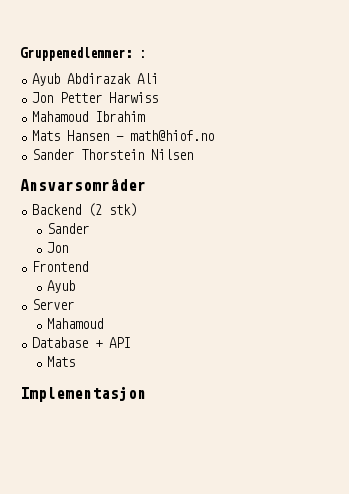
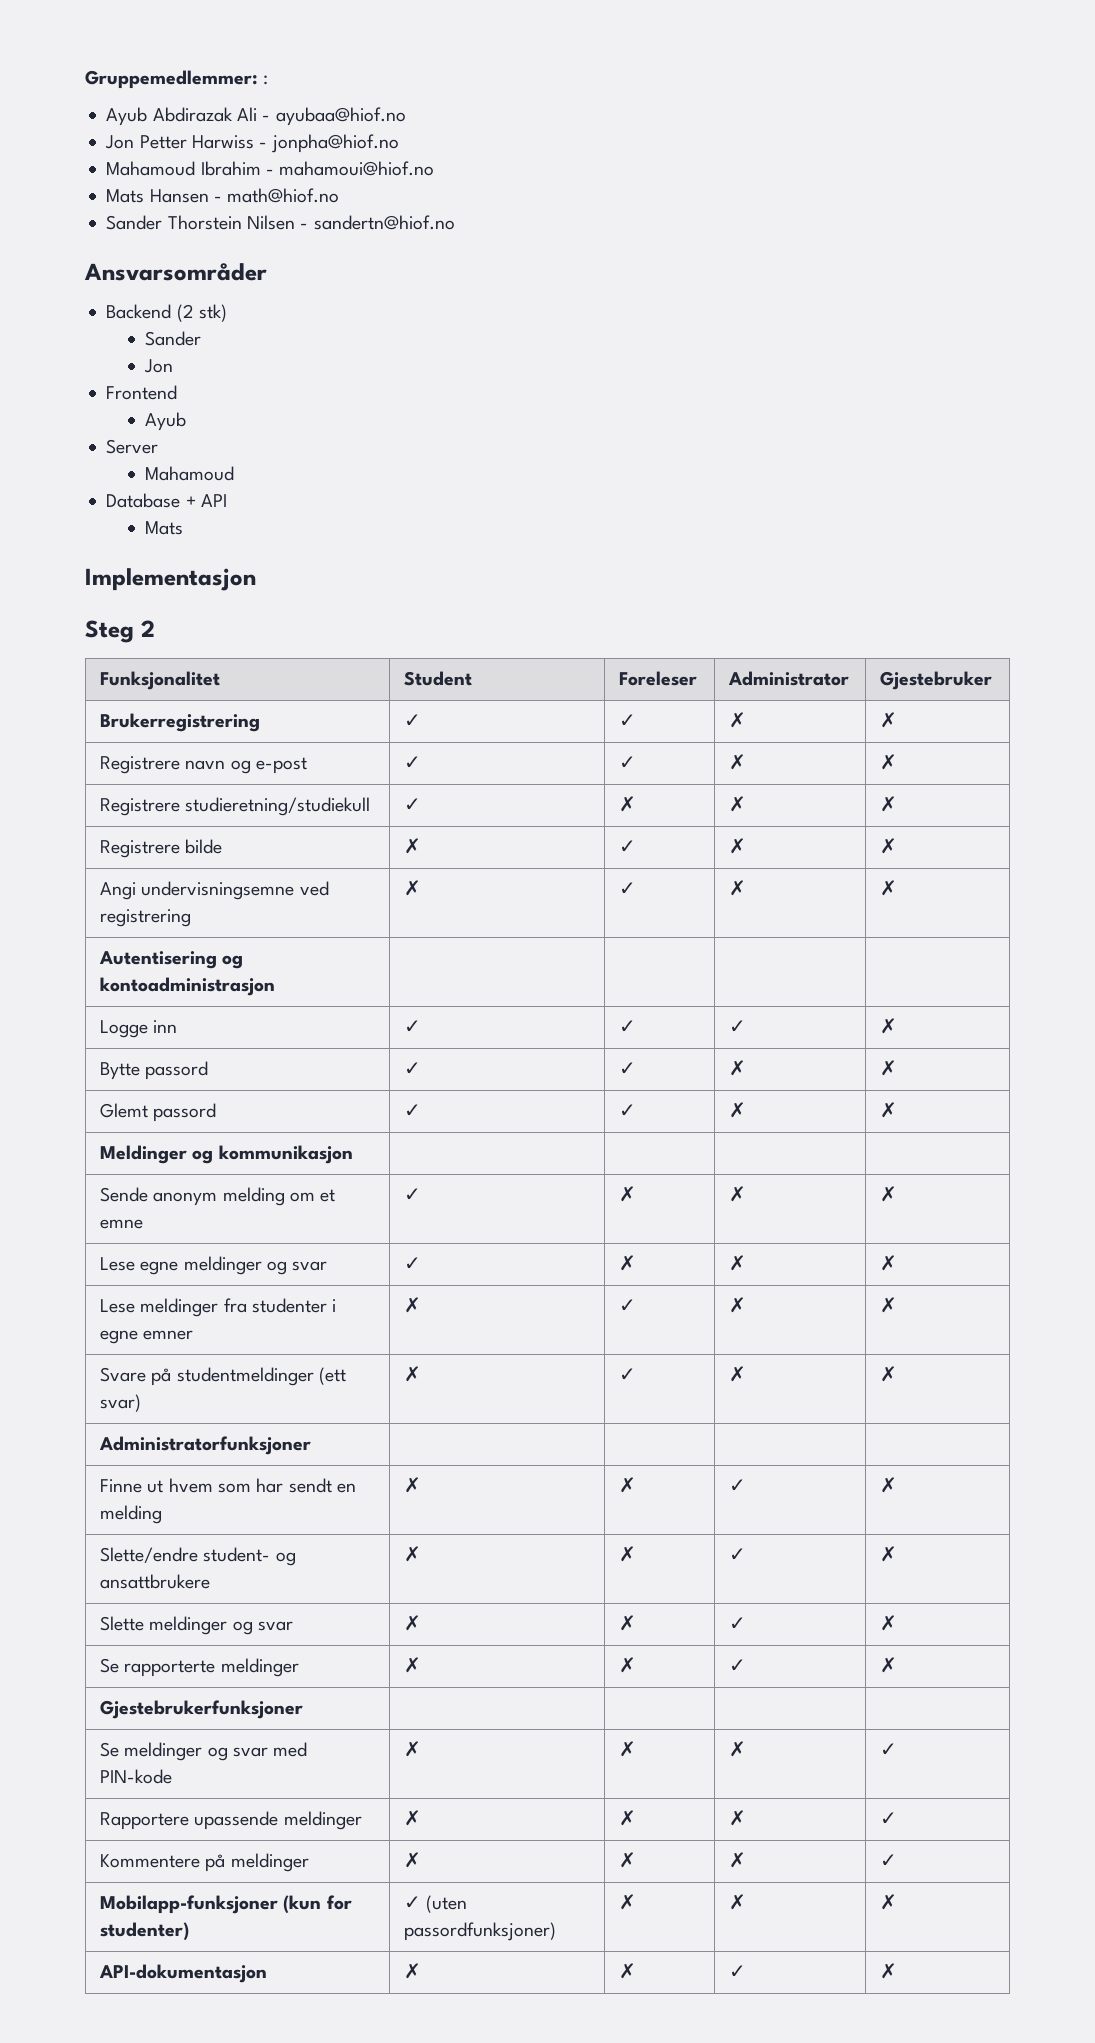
(159, 78) none -> [262,107,406,126] - ayubaa@hiof.no
(159, 97) none -> [259,134,399,153] - jonpha@hiof.no
(146, 116) none -> [265,161,435,176] - mahamoui@hiof.no
(194, 154) none -> [300,215,455,230] - sandertn@hiof.no
(146, 394) none -> [85,620,155,643] [100,671,221,690] [404,671,473,686] [619,671,698,686] [728,671,850,686] [880,671,993,690] [100,713,261,732] [404,714,422,727] [619,714,637,727] [729,712,747,728] [880,712,898,728] [100,756,308,774] [404,756,422,769] [619,756,637,769] [729,754,747,770] [880,754,898,770] [100,797,371,816] [404,798,422,811] [619,796,637,812] [729,796,747,812] [880,796,898,812] [100,839,223,858] [404,838,422,854] [619,840,637,853] [729,838,747,854] [880,838,898,854] [100,881,329,900] [100,909,192,927] [404,880,422,896] [619,882,637,895] [729,880,747,896] [880,880,898,896] [99,951,244,969] [100,977,276,996] [100,1020,178,1038] [404,1020,422,1033] [619,1020,637,1033] [729,1020,747,1033] [880,1018,898,1034] [100,1061,209,1080] [404,1062,422,1075] [619,1062,637,1075] [729,1060,747,1076] [880,1060,898,1076] [100,1103,217,1122] [404,1104,422,1117] [619,1104,637,1117] [729,1102,747,1118] [880,1102,898,1118] [100,1145,353,1164] [100,1187,336,1206] [100,1219,144,1229] [404,1188,422,1201] [619,1186,637,1202] [729,1186,747,1202] [880,1186,898,1202] [100,1256,328,1275] [404,1257,422,1270] [619,1255,637,1271] [729,1255,747,1271] [880,1255,898,1271] [100,1298,337,1317] [100,1330,194,1344] [404,1297,422,1313] [619,1299,637,1312] [729,1297,747,1313] [880,1297,898,1313] [100,1367,347,1386] [100,1394,142,1412] [404,1366,422,1382] [619,1368,637,1381] [729,1366,747,1382] [880,1366,898,1382] [99,1436,312,1455] [100,1478,356,1493] [100,1505,163,1524] [404,1477,422,1493] [619,1477,637,1493] [729,1479,747,1492] [880,1477,898,1493] [100,1547,296,1566] [100,1574,211,1589] [404,1546,422,1562] [619,1546,637,1562] [729,1548,747,1561] [880,1546,898,1562] [100,1616,294,1635] [404,1615,422,1631] [619,1615,637,1631] [729,1617,747,1630] [880,1615,898,1631] [100,1658,299,1677] [404,1657,422,1673] [619,1657,637,1673] [729,1659,747,1672] [880,1657,898,1673] [100,1700,304,1719] [100,1742,308,1761] [100,1769,173,1784] [404,1741,422,1757] [619,1741,637,1757] [729,1741,747,1757] [880,1743,898,1756] [100,1811,362,1830] [404,1810,422,1826] [619,1810,637,1826] [729,1810,747,1826] [880,1812,898,1825] [100,1853,309,1872] [404,1852,422,1868] [619,1852,637,1868] [729,1852,747,1868] [880,1854,898,1867] [100,1895,352,1914] [100,1922,190,1941] [404,1895,468,1913] [404,1922,557,1941] [619,1894,637,1910] [729,1894,747,1910] [880,1894,898,1910] [99,1964,268,1983] [404,1963,422,1979] [619,1963,637,1979] [729,1965,747,1978] [880,1963,898,1979] // Steg 2 // Funksjonalitet | Student | Foreleser | Administrator | Gjestebruker // Brukerregistrering | ✓ | ✓ | ✗ | ✗ // Registrere navn og e-post | ✓ | ✓ | ✗ | ✗ // Registrere studieretning/studiekull | ✓ | ✗ | ✗ | ✗ // Registrere bilde | ✗ | ✓ | ✗ | ✗ // Angi undervisningsemne ved registrering | ✗ | ✓ | ✗ | ✗ // Autentisering og kontoadministrasjon | | | | // Logge inn | ✓ | ✓ | ✓ | ✗ // Bytte passord | ✓ | ✓ | ✗ | ✗ // Glemt passord | ✓ | ✓ | ✗ | ✗ // Meldinger og kommunikasjon | | | | // Sende anonym melding om et emne | ✓ | ✗ | ✗ | ✗ // Lese egne meldinger og svar | ✓ | ✗ | ✗ | ✗ // Lese meldinger fra studenter i egne emner | ✗ | ✓ | ✗ | ✗ // Svare på studentmeldinger (ett svar) | ✗ | ✓ | ✗ | ✗ // Administratorfunksjoner | | | | // Finne ut hvem som har sendt en melding | ✗ | ✗ | ✓ | ✗ // Slette/endre student- og ansattbrukere | ✗ | ✗ | ✓ | ✗ // Slette meldinger og svar | ✗ | ✗ | ✓ | ✗ // Se rapporterte meldinger | ✗ | ✗ | ✓ | ✗ // Gjestebrukerfunksjoner | | | | // Se meldinger og svar med PIN-kode | ✗ | ✗ | ✗ | ✓ // Rapportere upassende meldinger | ✗ | ✗ | ✗ | ✓ // Kommentere på meldinger | ✗ | ✗ | ✗ | ✓ // Mobilapp-funksjoner (kun for studenter) | ✓ (uten passordfunksjoner) | ✗ | ✗ | ✗ // API-dokumentasjon | ✗ | ✗ | ✓ | ✗

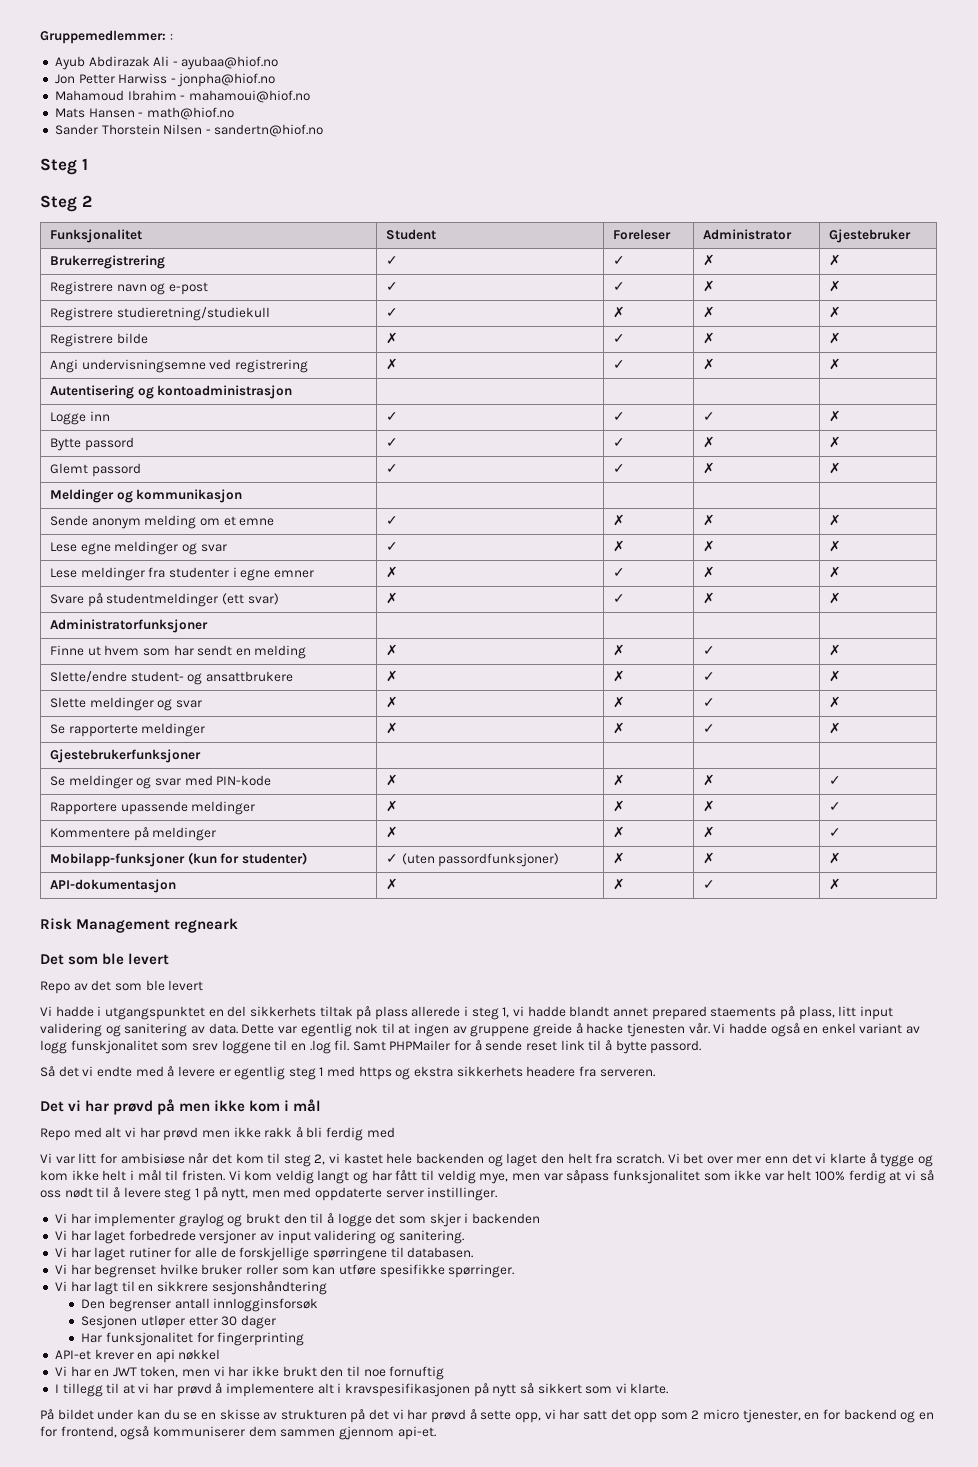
[84,263,267,281] [106,304,227,322] [145,331,202,346] [144,359,174,373] [106,385,178,400] [145,412,187,431] [106,439,159,454] [145,466,235,481] [106,493,227,508] [145,521,184,535] [85,568,256,591] Ansvarsområder // Backend (2 stk) // Sander // Jon // Frontend // Ayub // Server // Mahamoud // Database + API // Mats // Implementasjon -> [40,158,88,175] Steg 1
(898, 1971) none -> [40,918,239,933] [40,953,170,965] [40,980,204,994] [40,1006,893,1020] [40,1023,921,1037] [40,1040,702,1054] [40,1066,655,1080] [40,1099,322,1115] [40,1127,395,1141] [40,1153,933,1167] [40,1170,934,1184] [40,1187,498,1201] [54,1213,540,1227] [54,1230,464,1244] [54,1247,474,1261] [54,1264,515,1278] [54,1281,327,1295] [81,1298,319,1312] [81,1315,276,1329] [81,1332,305,1346] [54,1349,221,1363] [54,1366,445,1380] [54,1383,669,1397] [40,1409,934,1423] [40,1426,436,1440] // Risk Management regneark // Det som ble levert // Repo av det som ble levert // Vi hadde i utgangspunktet en del sikkerhets tiltak på plass allerede i steg 1, vi hadde blandt annet prepared staements på plass, litt input validering og sanitering av data. Dette var egentlig nok til at ingen av gruppene greide å hacke tjenesten vår. Vi hadde også en enkel variant av logg funskjonalitet som srev loggene til en .log fil. Samt PHPMailer for å sende reset link til å bytte passord. // Så det vi endte med å levere er egentlig steg 1 med https og ekstra sikkerhets headere fra serveren. // Det vi har prøvd på men ikke kom i mål // Repo med alt vi har prøvd men ikke rakk å bli ferdig med // Vi var litt for ambisiøse når det kom til steg 2, vi kastet hele backenden og laget den helt fra scratch. Vi bet over mer enn det vi klarte å tygge og kom ikke helt i mål til fristen. Vi kom veldig langt og har fått til veldig mye, men var såpass funksjonalitet som ikke var helt 100% ferdig at vi så oss nødt til å levere steg 1 på nytt, men med oppdaterte server instillinger. // Vi har implementer graylog og brukt den til å logge det som skjer i backenden // Vi har laget forbedrede versjoner av input validering og sanitering. // Vi har laget rutiner for alle de forskjellige spørringene til databasen. // Vi har begrenset hvilke bruker roller som kan utføre spesifikke spørringer. // Vi har lagt til en sikkrere sesjonshåndtering // Den begrenser antall innlogginsforsøk // Sesjonen utløper etter 30 dager // Har funksjonalitet for fingerprinting // API-et krever en api nøkkel // Vi har en JWT token, men vi har ikke brukt den til noe fornuftig // I tillegg til at vi har prøvd å implementere alt i kravspesifikasjonen på nytt så sikkert som vi klarte. // På bildet under kan du se en skisse av strukturen på det vi har prøvd å sette opp, vi har satt det opp som 2 micro tjenester, en for backend og en for frontend, også kommuniserer dem sammen gjennom api-et.

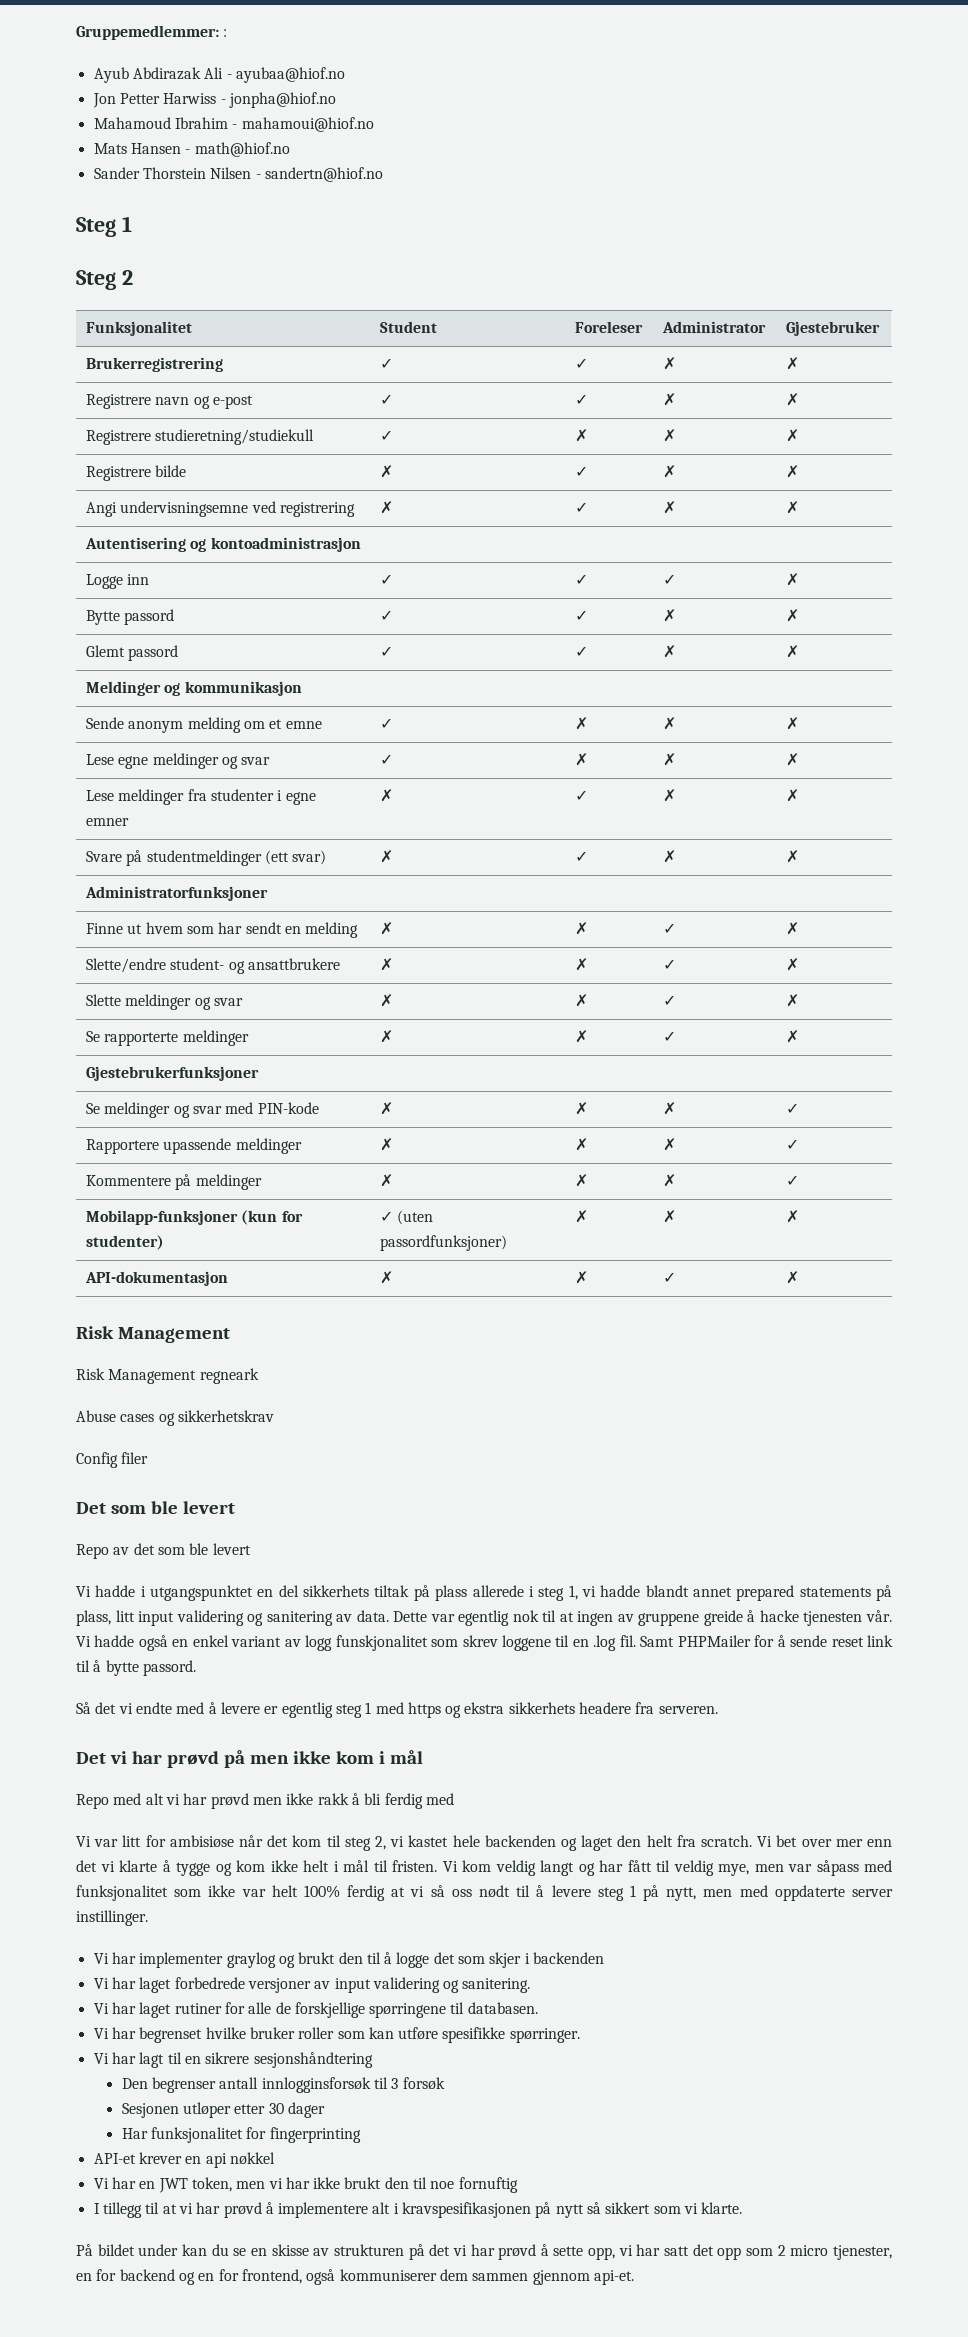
(171, 926) none -> [76,1368,197,1384] // Risk Management
(239, 925) none -> [76,1410,274,1426] [76,1452,149,1468] // Abuse cases og sikkerhetskrav // Config filer
[710,1007,777,1017] staements -> [799,1587,871,1597] statements
[191,1043,218,1051] srev -> [462,1635,498,1647] skrev
(610, 1177) none -> [864,1860,892,1872] med
[157,1281,209,1292] sikkrere -> [205,2052,250,2064] sikrere
(319, 1305) none -> [373,2077,445,2090] til 3 forsøk

